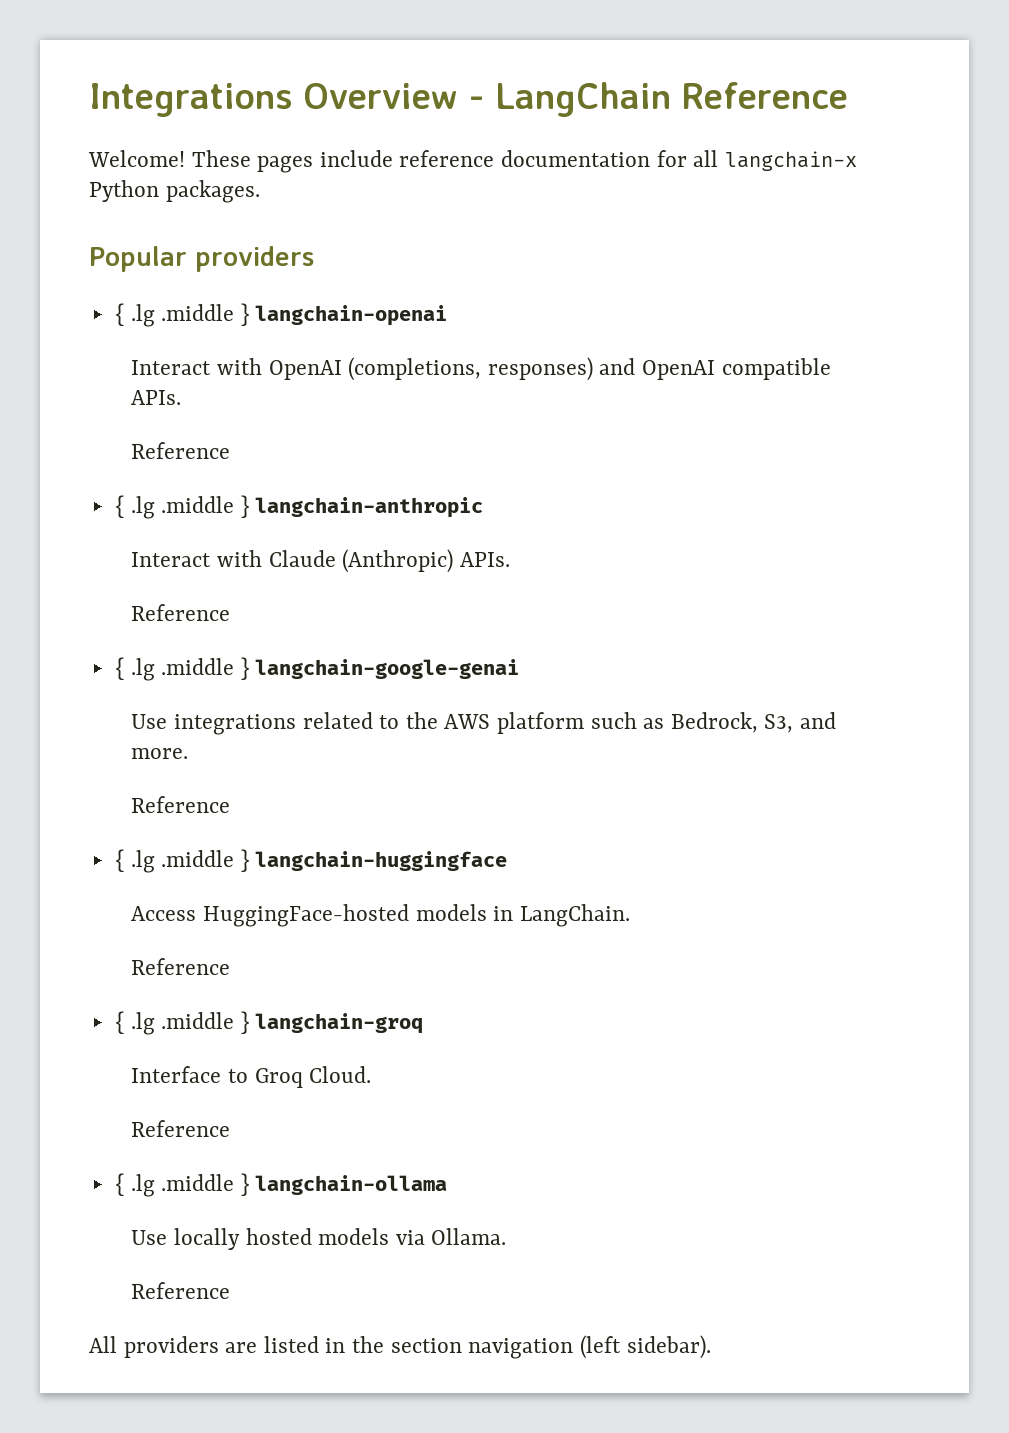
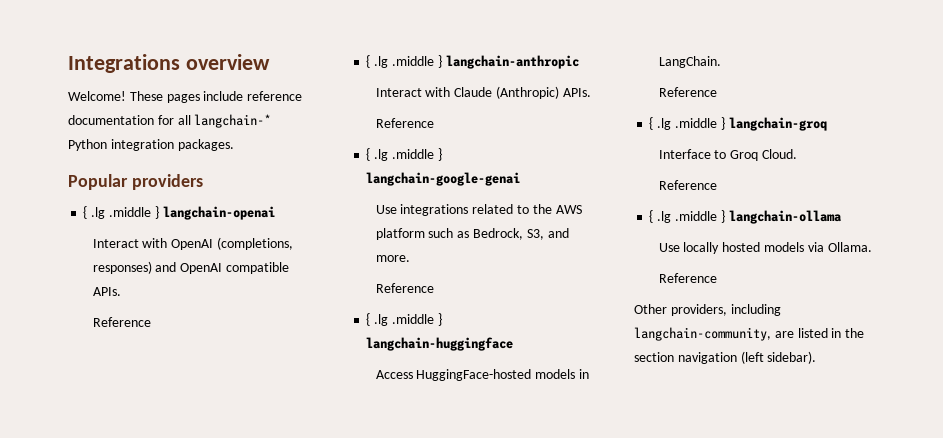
[304,82,848,117] Overview - LangChain Reference -> [185,54,270,70] overview
[724,151,857,171] [89,180,159,202] langchain-x Python -> [194,114,272,128] [68,139,174,151] langchain-* Python integration
[89,1336,219,1358] All providers -> [634,304,781,316] [634,327,771,341] Other providers, including langchain-community,

